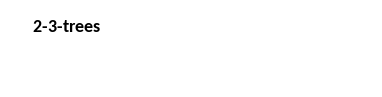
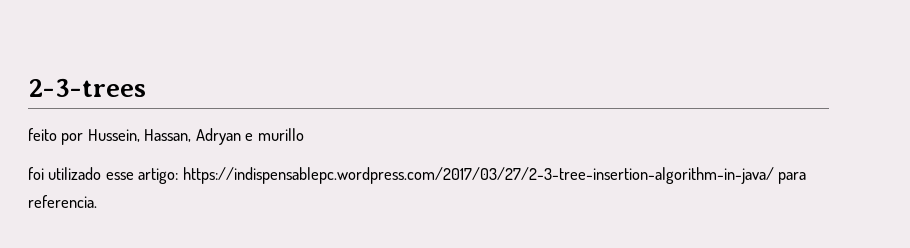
(100, 26) none -> [28,128,304,145] [28,167,807,184] [28,195,97,208] // feito por Hussein, Hassan, Adryan e murillo // foi utilizado esse artigo: https://indispensablepc.wordpress.com/2017/03/27/2-3-tree-insertion-algorithm-in-java/ para referencia.

